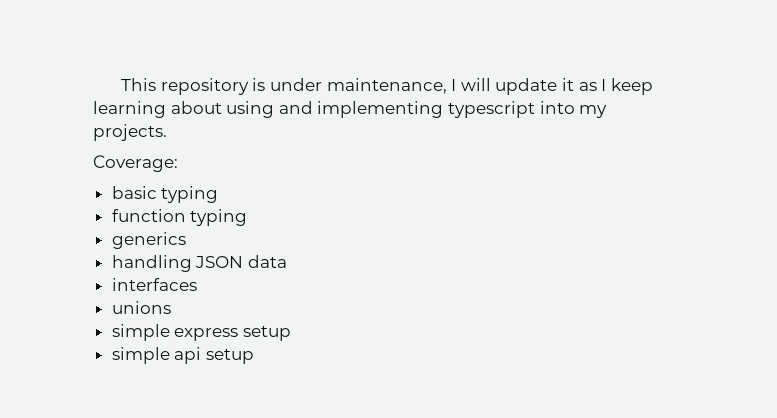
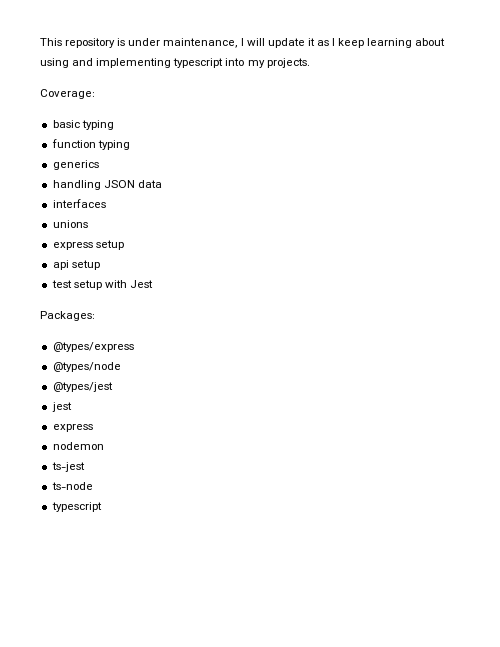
[111,324,170,341] simple -> (88, 224) none
[111,347,170,364] simple -> (124, 245) none
(254, 356) none -> [51,280,153,290] [40,311,95,321] [52,342,134,352] [52,362,121,372] [52,382,113,392] [51,402,72,412] [52,424,93,432] [52,442,104,450] [51,462,85,472] [51,482,93,490] [51,502,102,512] // test setup with Jest // Packages: // @types/express // @types/node // @types/jest // jest // express // nodemon // ts-jest // ts-node // typescript

